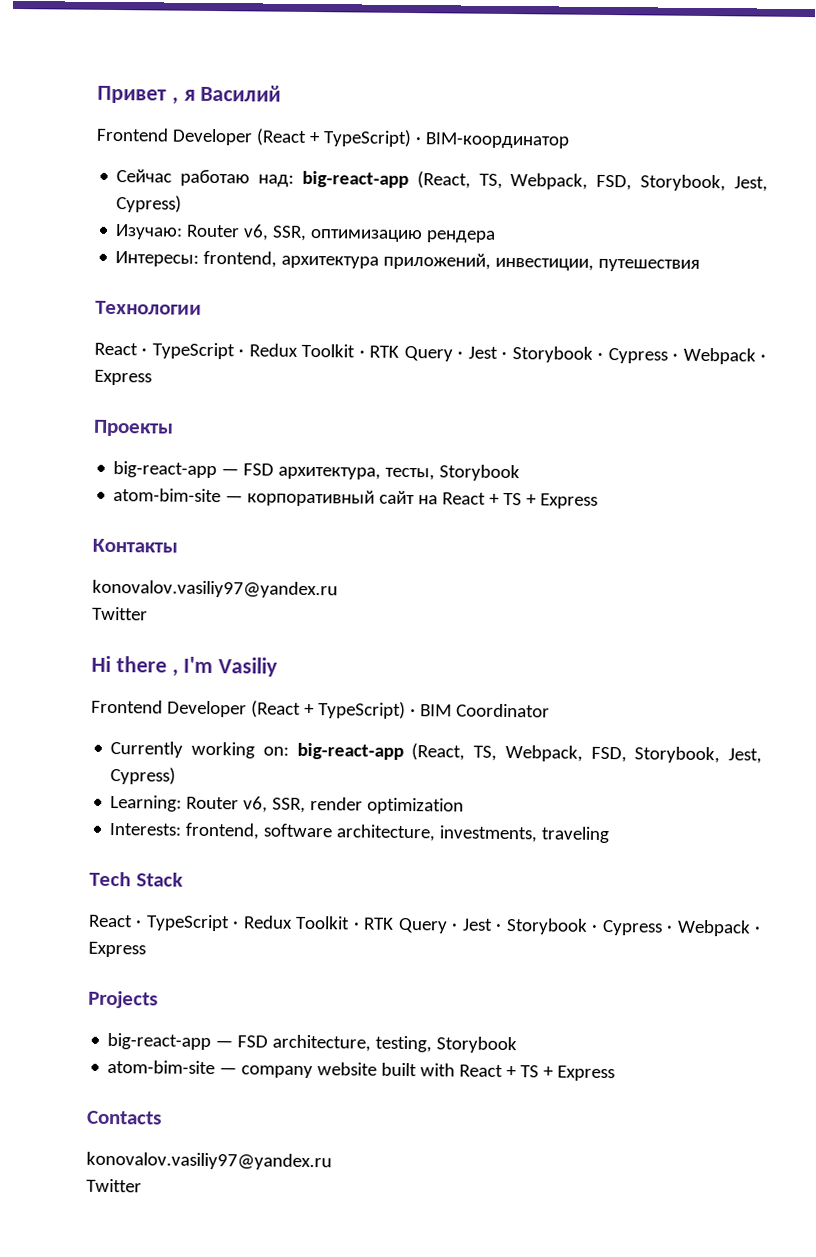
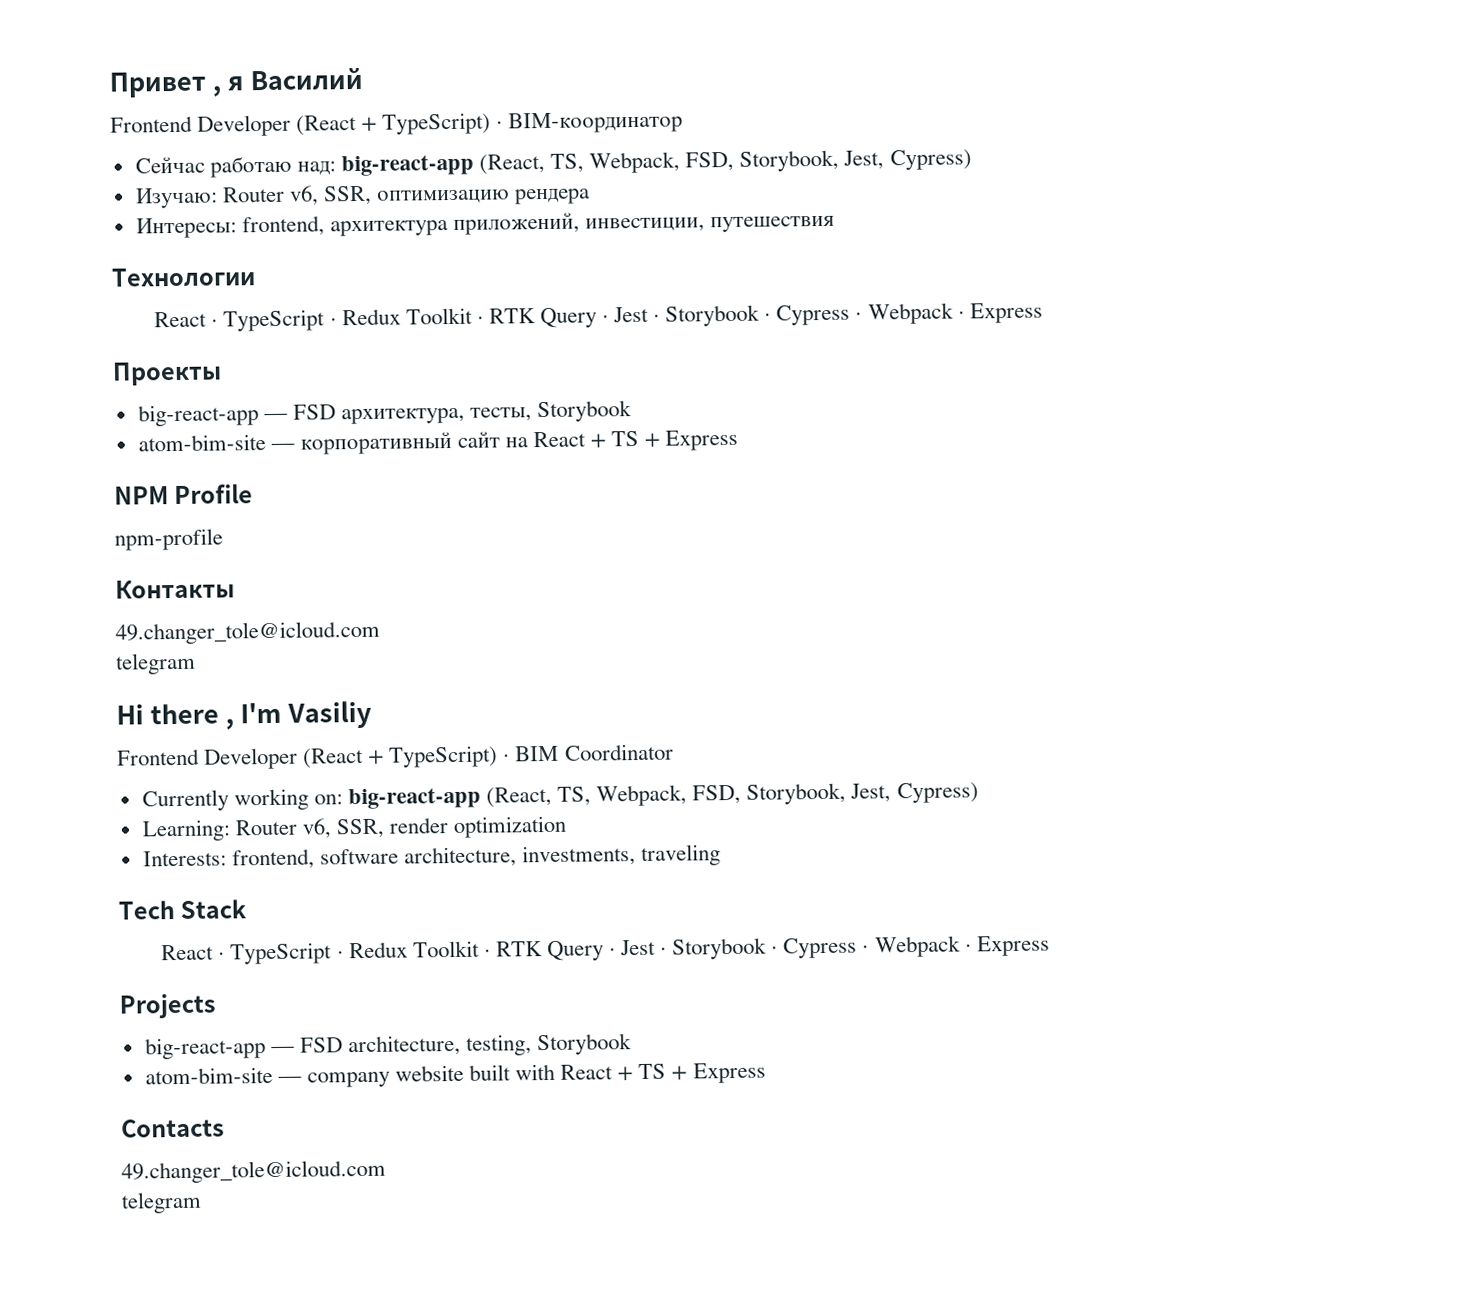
(599, 501) none -> [114,483,254,505] [114,528,223,551] // NPM Profile // npm-profile
[92,579,338,599] [92,606,148,621] konovalov.vasiliy97@yandex.ru // Twitter -> [115,620,380,645] [116,652,196,675] 49.changer_tole@icloud.com // telegram
[86,1151,332,1171] [86,1178,142,1193] konovalov.vasiliy97@yandex.ru // Twitter -> [121,1159,386,1184] [121,1191,202,1214] 49.changer_tole@icloud.com // telegram

